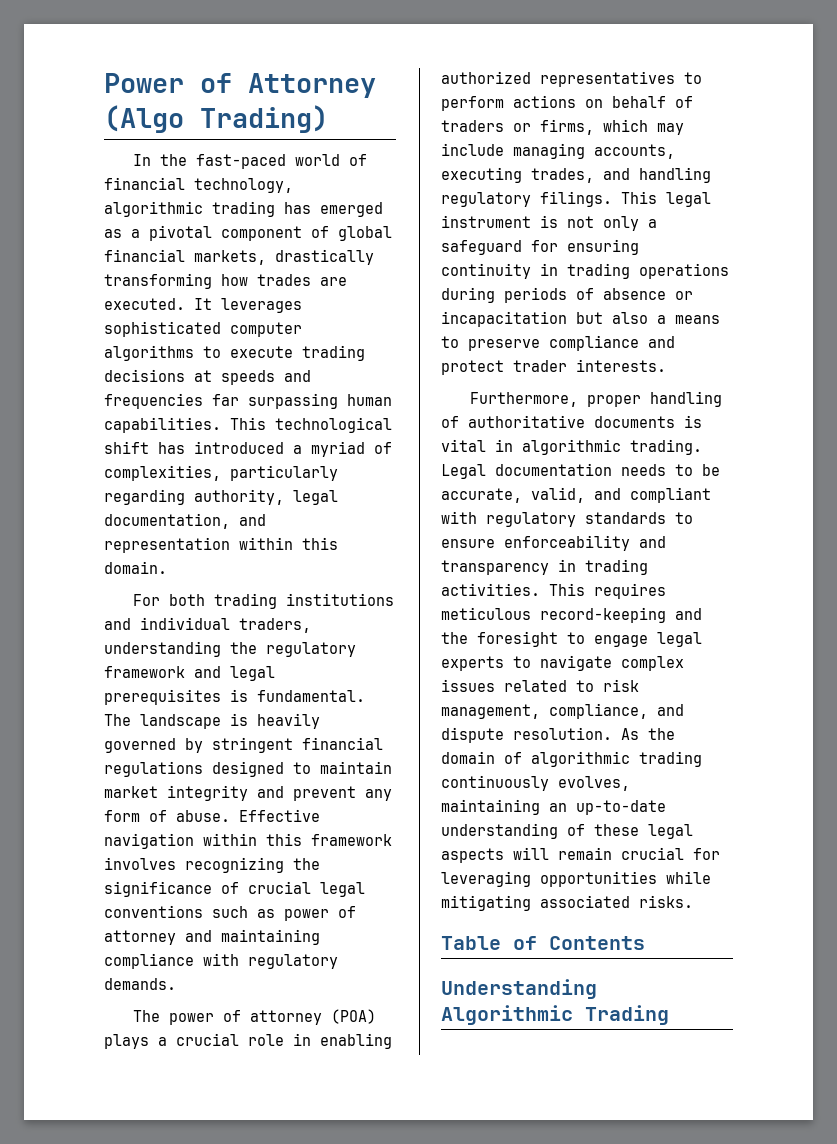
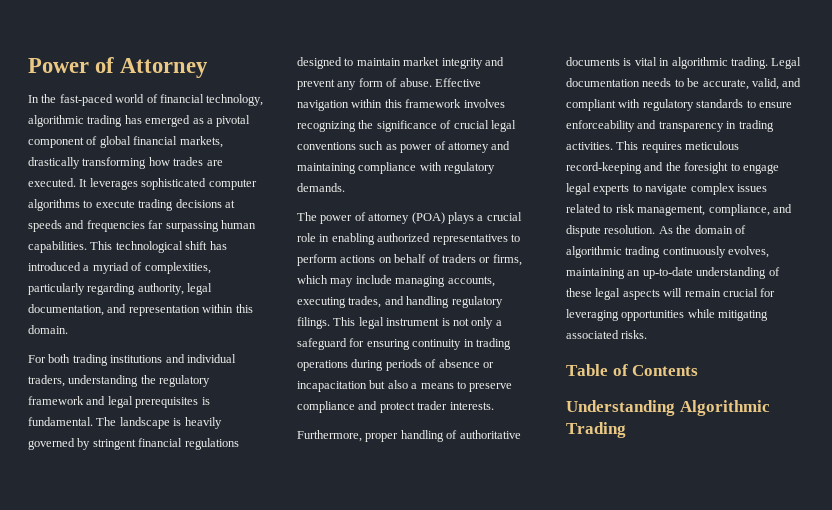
[104,105,328,133] (Algo Trading) -> (209, 68) none

